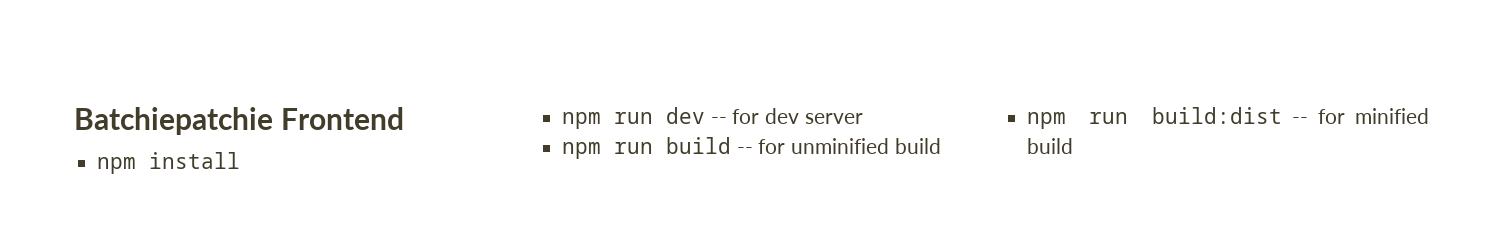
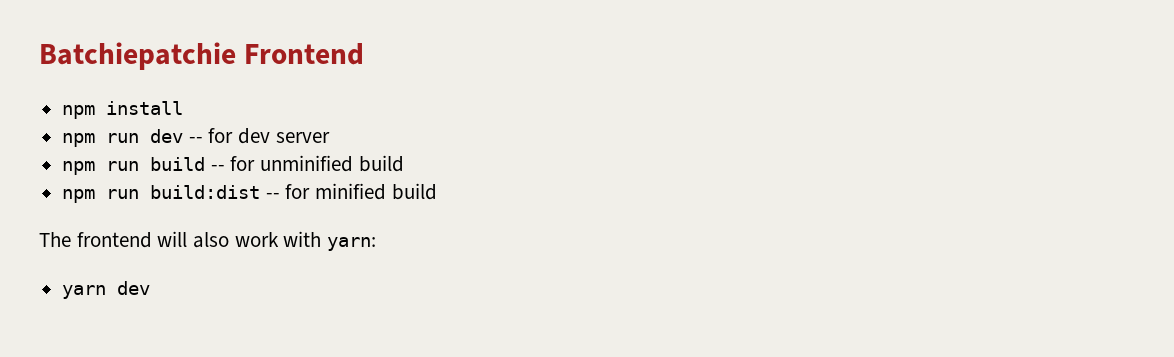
(1074, 146) none -> [39,231,377,251] [62,281,151,299] // The frontend will also work with yarn: // yarn dev

